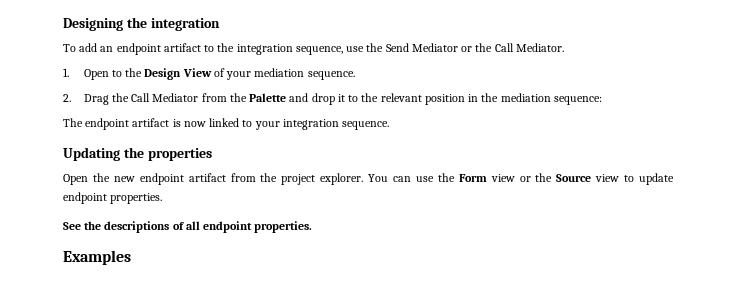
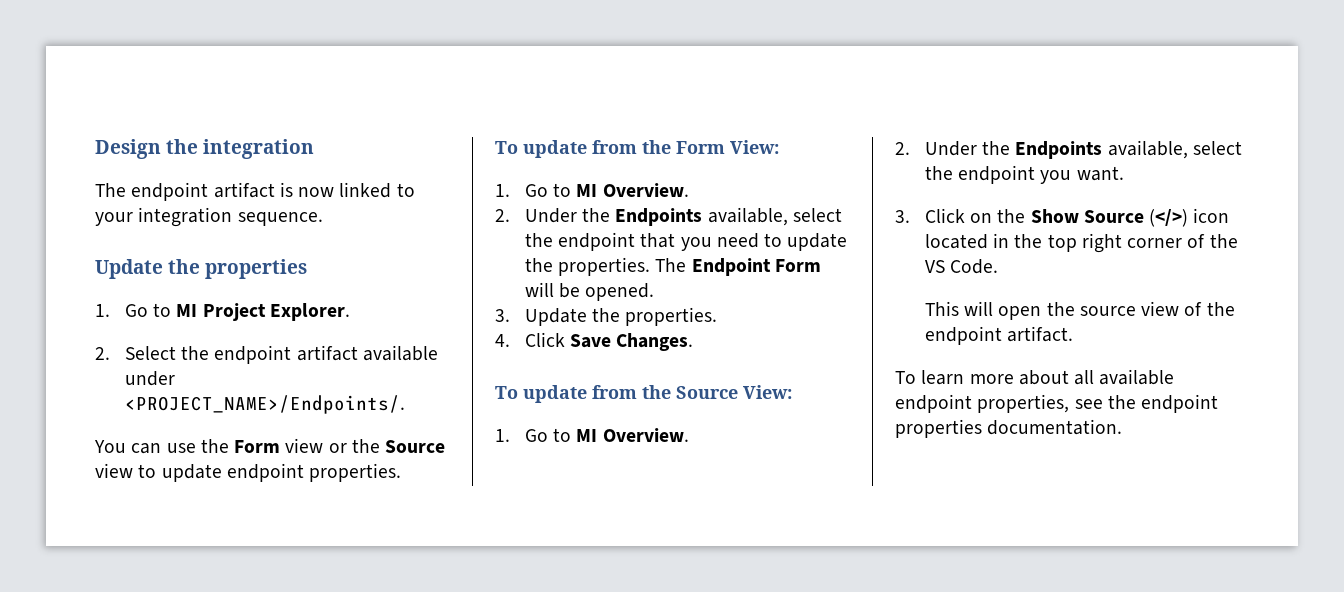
[63,17,220,31] [63,43,564,55] [63,68,355,80] [63,93,602,105] Designing the integration // To add an endpoint artifact to the integration sequence, use the Send Mediator or the Call Mediator. // 1. Open to the Design View of your mediation sequence. // 2. Drag the Call Mediator from the Palette and drop it to the relevant position in the mediation sequence: -> [95,139,315,159] Design the integration
[63,147,120,161] Updating -> [95,259,163,279] Update
[63,173,364,185] Open the new endpoint artifact from the project explorer. -> [95,303,350,321] [95,345,438,364] [124,371,175,386] [124,395,405,414] 1. Go to MI Project Explorer. // 2. Select the endpoint artifact available under <PROJECT_NAME>/Endpoints/. //
[63,221,313,233] [63,250,131,265] See the descriptions of all endpoint properties. // Examples -> [495,140,779,158] [495,183,689,197] [495,207,842,226] [524,232,848,251] [524,257,821,276] [524,282,655,301] [495,307,718,326] [495,332,694,351] [495,385,792,403] [495,428,689,442] [895,140,1242,159] [924,165,1124,184] [895,208,1230,227] [924,233,1238,253] [924,259,999,274] [924,301,1235,320] [924,326,1074,345] [895,369,1175,385] [895,394,1219,413] [895,419,1123,438] To update from the Form View: // 1. Go to MI Overview. // 2. Under the Endpoints available, select the endpoint that you need to update the properties. The Endpoint Form will be opened. // 3. Update the properties. // 4. Click Save Changes. // To update from the Source View: // 1. Go to MI Overview. // 2. Under the Endpoints available, select the endpoint you want. // 3. Click on the Show Source (</>) icon located in the top right corner of the VS Code. // This will open the source view of the endpoint artifact. // To learn more about all available endpoint properties, see the endpoint properties documentation.

